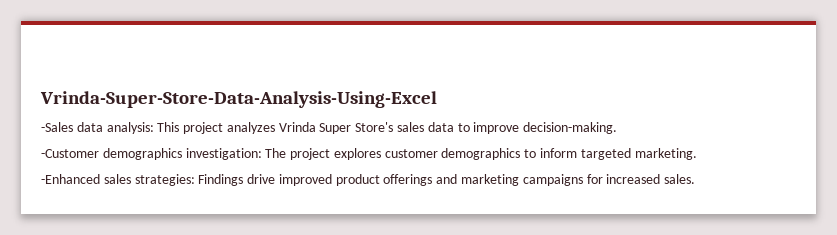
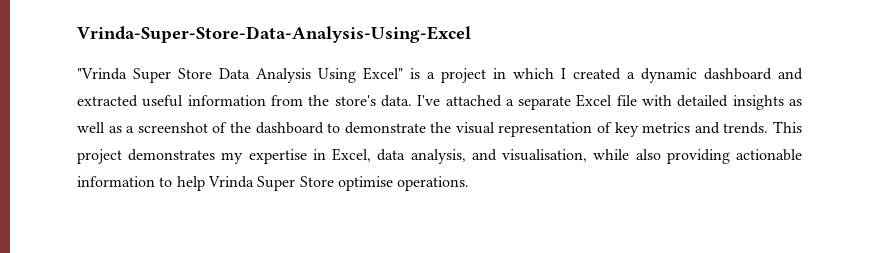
[41,122,618,134] [41,148,697,160] [41,174,696,186] -Sales data analysis: This project analyzes Vrinda Super Store's sales data to improve decision-making. // -Customer demographics investigation: The project explores customer demographics to inform targeted marketing. // -Enhanced sales strategies: Findings drive improved product offerings and marketing campaigns for increased sales. -> [77,67,803,83] [77,94,802,110] [77,121,803,137] [77,148,803,164] [77,176,470,191] "Vrinda Super Store Data Analysis Using Excel" is a project in which I created a dynamic dashboard and extracted useful information from the store's data. I've attached a separate Excel file with detailed insights as well as a screenshot of the dashboard to demonstrate the visual representation of key metrics and trends. This project demonstrates my expertise in Excel, data analysis, and visualisation, while also providing actionable information to help Vrinda Super Store optimise operations.

